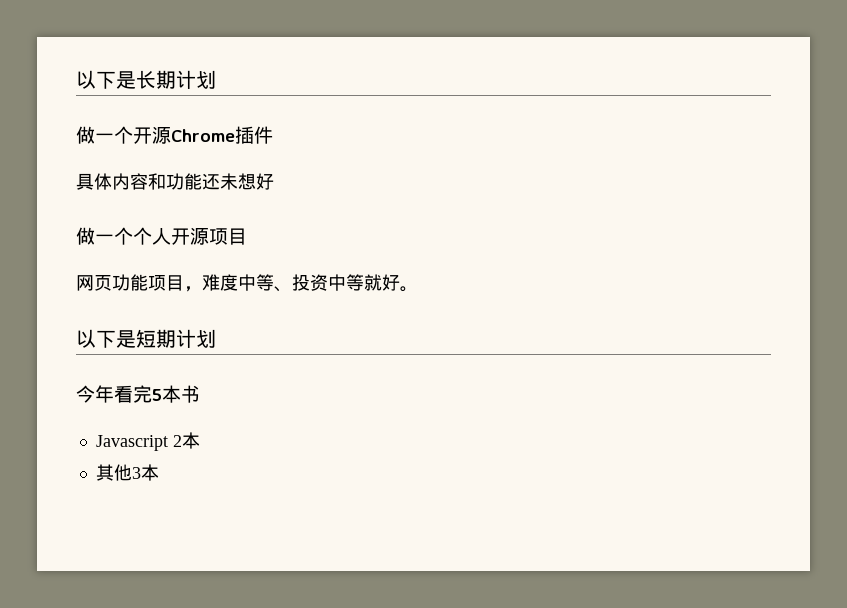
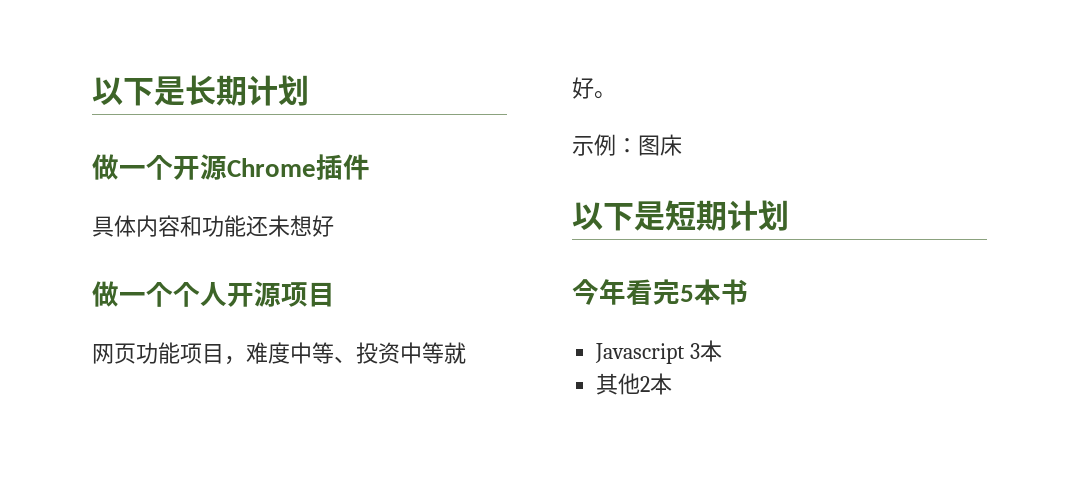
(418, 289) none -> [572,134,682,156] // 示例：图床
[172,435,182,447] 2 -> [690,343,701,359] 3
[131,467,141,479] 3 -> [640,376,651,392] 2

